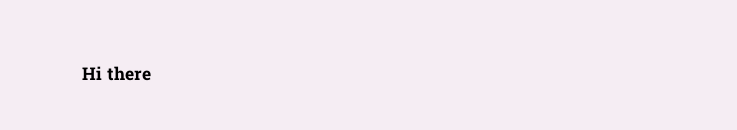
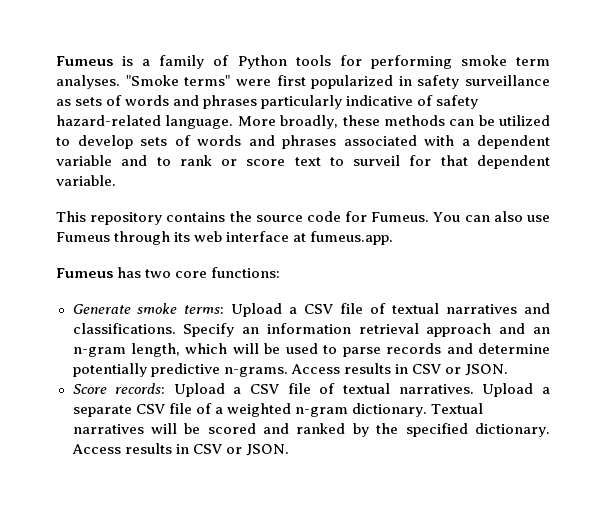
[82,66,151,81] Hi there -> [56,55,550,69] [56,75,550,89] [56,95,479,109] [56,115,550,129] [56,135,550,149] [56,155,550,169] [56,175,116,186] [56,211,550,225] [56,231,394,245] [56,267,281,278] [72,303,550,317] [72,323,550,337] [72,343,550,357] [72,363,508,377] [72,383,550,397] [72,403,483,417] [72,423,551,437] [71,443,289,456] Fumeus is a family of Python tools for performing smoke term analyses. "Smoke terms" were first popularized in safety surveillance as sets of words and phrases particularly indicative of safety hazard-related language. More broadly, these methods can be utilized to develop sets of words and phrases associated with a dependent variable and to rank or score text to surveil for that dependent variable. // This repository contains the source code for Fumeus. You can also use Fumeus through its web interface at fumeus.app. // Fumeus has two core functions: // Generate smoke terms: Upload a CSV file of textual narratives and classifications. Specify an information retrieval approach and an n-gram length, which will be used to parse records and determine potentially predictive n-grams. Access results in CSV or JSON. // Score records: Upload a CSV file of textual narratives. Upload a separate CSV file of a weighted n-gram dictionary. Textual narratives will be scored and ranked by the specified dictionary. Access results in CSV or JSON.

